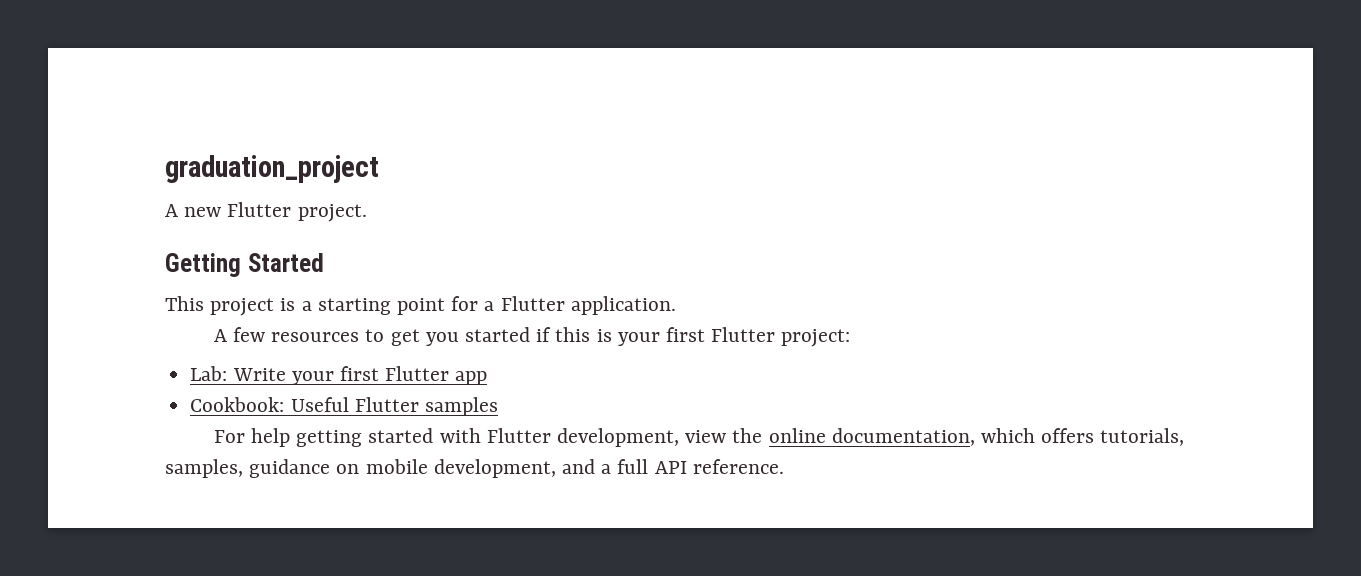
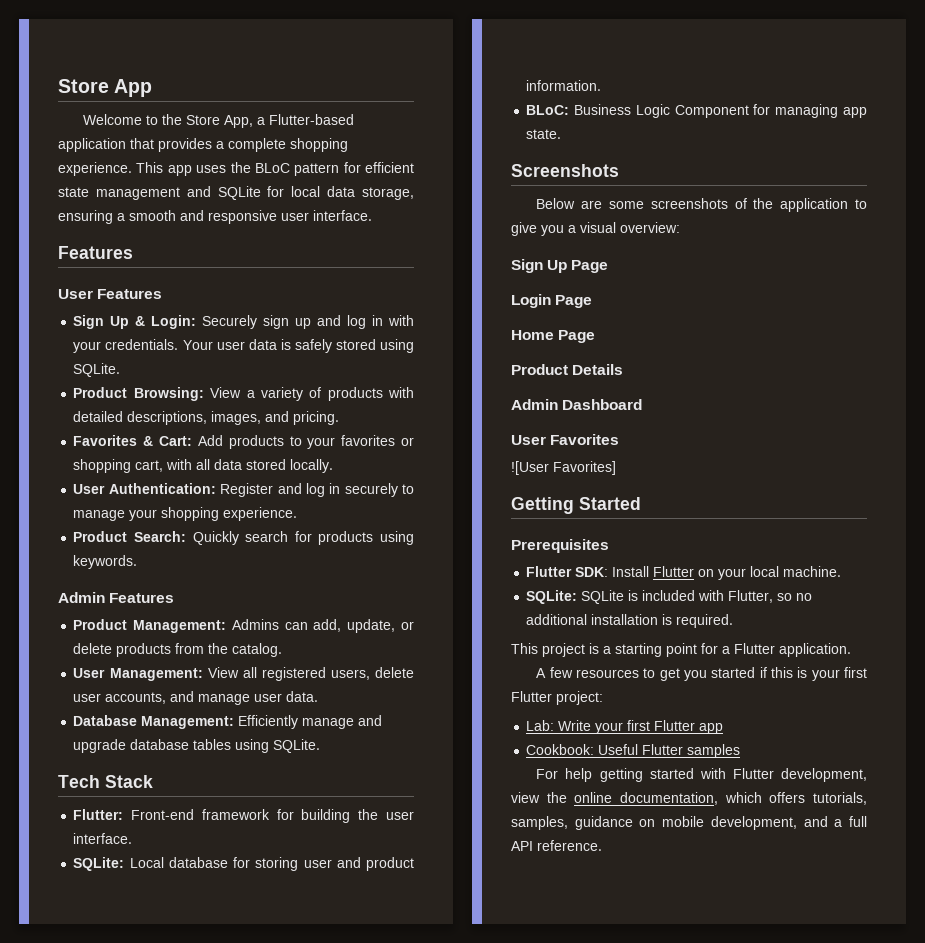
[165,155,379,183] [165,202,367,222] [165,253,324,277] graduation_project // A new Flutter project. // Getting Started -> [58,79,153,97] [83,114,355,128] [58,138,348,152] [58,162,414,176] [58,186,414,200] [58,210,372,224] [58,246,133,259] [58,289,163,299] [73,315,414,329] [73,339,414,353] [73,363,121,377] [73,387,414,401] [73,411,340,425] [73,435,414,449] [73,459,334,473] [73,483,414,497] [73,507,298,521] [73,531,414,545] [73,555,138,569] [58,592,175,603] [73,619,414,633] [73,643,283,657] [73,667,414,681] [73,691,319,705] [73,715,383,729] [73,739,321,753] [58,775,153,788] [73,809,414,823] [73,833,133,844] [73,857,415,871] [526,80,602,91] [526,104,867,118] [526,129,562,139] [511,164,619,177] [536,198,867,212] [511,222,680,236] [511,259,609,273] [511,294,593,308] [511,330,596,343] [511,364,624,375] [511,399,643,410] [511,434,620,445] [511,461,616,475] [511,497,641,514] [511,539,609,553] [526,566,842,580] [526,590,813,604] [526,614,734,628] Store App // Welcome to the Store App, a Flutter-based application that provides a complete shopping experience. This app uses the BLoC pattern for efficient state management and SQLite for local data storage, ensuring a smooth and responsive user interface. // Features // User Features // Sign Up & Login: Securely sign up and log in with your credentials. Your user data is safely stored using SQLite. // Product Browsing: View a variety of products with detailed descriptions, images, and pricing. // Favorites & Cart: Add products to your favorites or shopping cart, with all data stored locally. // User Authentication: Register and log in securely to manage your shopping experience. // Product Search: Quickly search for products using keywords. // Admin Features // Product Management: Admins can add, update, or delete products from the catalog. // User Management: View all registered users, delete user accounts, and manage user data. // Database Management: Efficiently manage and upgrade database tables using SQLite. // Tech Stack // Flutter: Front-end framework for building the user interface. // SQLite: Local database for storing user and product information. // BLoC: Business Logic Component for managing app state. // Screenshots // Below are some screenshots of the application to give you a visual overview: // Sign Up Page // Login Page // Home Page // Product Details // Admin Dashboard // User Favorites // ![User Favorites] // Getting Started // Prerequisites // Flutter SDK: Install Flutter on your local machine. // SQLite: SQLite is included with Flutter, so no additional installation is required.

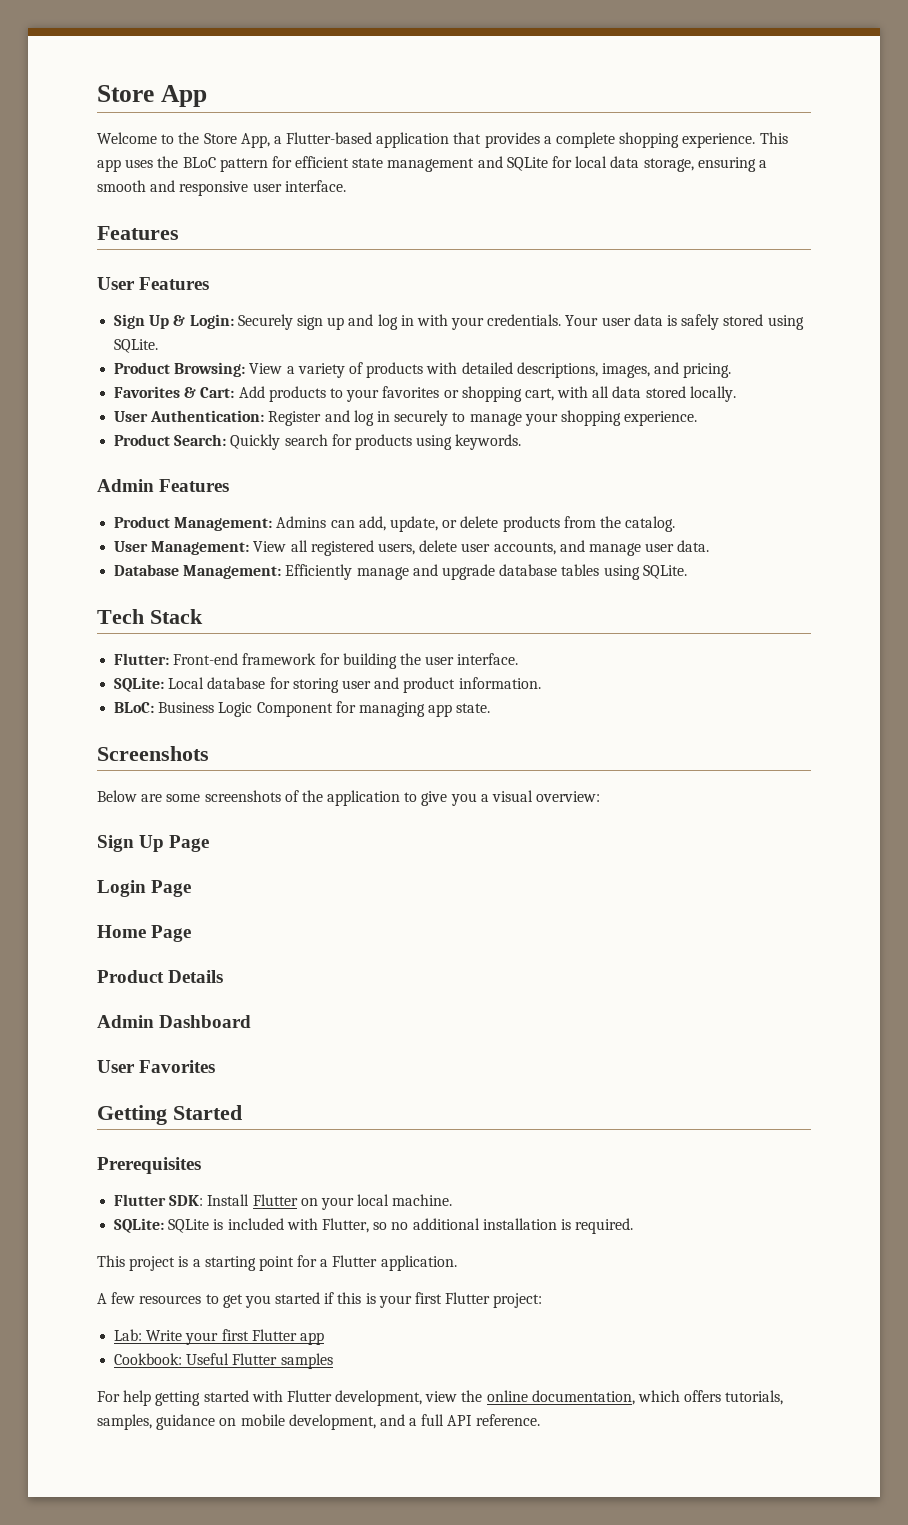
[511,461,616,475] // ![User Favorites] -> (216, 1066) none

